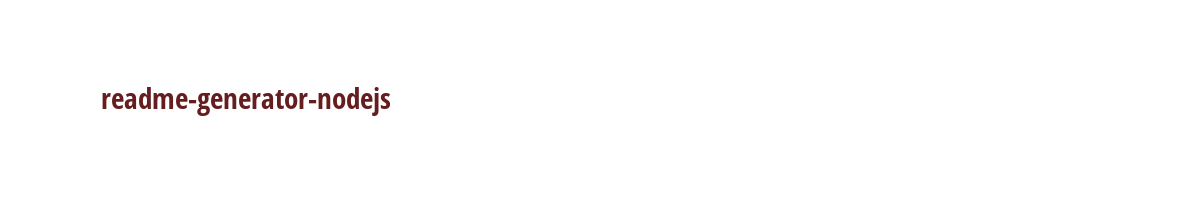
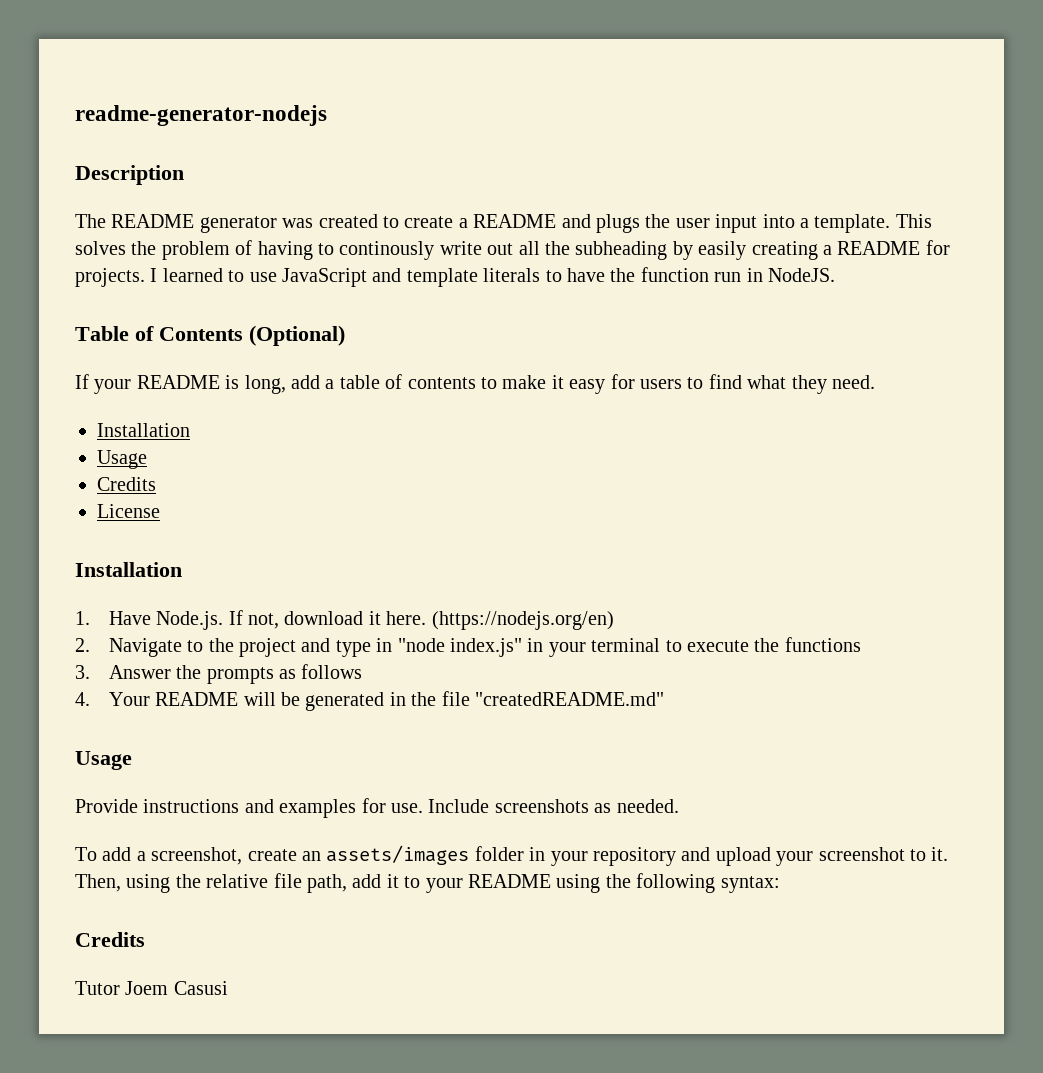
(391, 101) none -> [75,165,184,185] [75,214,932,233] [75,240,950,260] [75,267,835,287] [75,325,345,346] [75,374,875,394] [97,423,190,437] [97,450,147,469] [97,477,156,491] [97,504,160,518] [75,562,182,577] [75,610,614,630] [75,637,861,657] [75,664,363,684] [75,691,665,711] [75,751,132,770] [75,798,679,818] [75,845,949,866] [75,873,780,893] [75,932,145,947] [75,981,228,995] // Description // The README generator was created to create a README and plugs the user input into a template. This solves the problem of having to continously write out all the subheading by easily creating a README for projects. I learned to use JavaScript and template literals to have the function run in NodeJS. // Table of Contents (Optional) // If your README is long, add a table of contents to make it easy for users to find what they need. // Installation // Usage // Credits // License // Installation // 1. Have Node.js. If not, download it here. (https://nodejs.org/en) // 2. Navigate to the project and type in "node index.js" in your terminal to execute the functions // 3. Answer the prompts as follows // 4. Your README will be generated in the file "createdREADME.md" // Usage // Provide instructions and examples for use. Include screenshots as needed. // To add a screenshot, create an assets/images folder in your repository and upload your screenshot to it. Then, using the relative file path, add it to your README using the following syntax: // Credits // Tutor Joem Casusi

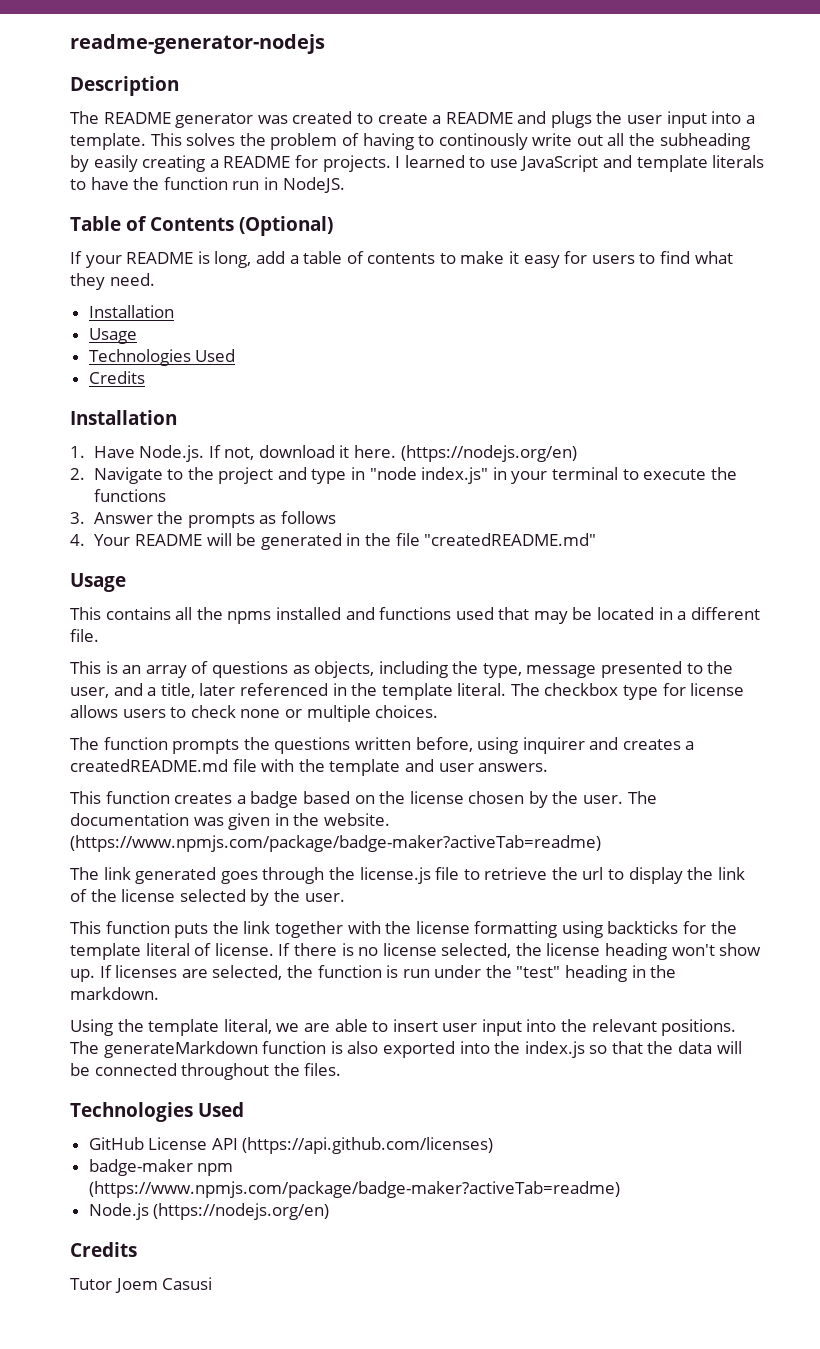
[97,477,156,491] [97,504,160,518] // Credits // License -> [88,349,236,366] [88,371,145,384] // Technologies Used // Credits
[75,798,679,818] [75,845,949,866] [75,873,780,893] Provide instructions and examples for use. Include screenshots as needed. // To add a screenshot, create an assets/images folder in your repository and upload your screenshot to it. Then, using the relative file path, add it to your README using the following syntax: -> [70,607,760,624] [70,629,99,642] [70,661,734,678] [70,683,745,700] [70,705,439,722] [70,737,695,754] [70,759,549,776] [70,791,657,808] [70,813,390,830] [70,835,601,852] [70,867,745,884] [70,889,345,906] [70,921,737,938] [70,943,762,960] [70,965,677,982] [70,987,159,1000] [70,1019,737,1036] [70,1041,742,1058] [70,1063,342,1080] [70,1102,244,1122] [88,1137,494,1154] [88,1159,234,1176] [88,1181,620,1198] [88,1203,330,1220] This contains all the npms installed and functions used that may be located in a different file. // This is an array of questions as objects, including the type, message presented to the user, and a title, later referenced in the template literal. The checkbox type for license allows users to check none or multiple choices. // The function prompts the questions written before, using inquirer and creates a createdREADME.md file with the template and user answers. // This function creates a badge based on the license chosen by the user. The documentation was given in the website. (https://www.npmjs.com/package/badge-maker?activeTab=readme) // The link generated goes through the license.js file to retrieve the url to display the link of the license selected by the user. // This function puts the link together with the license formatting using backticks for the template literal of license. If there is no license selected, the license heading won't show up. If licenses are selected, the function is run under the "test" heading in the markdown. // Using the template literal, we are able to insert user input into the relevant positions. The generateMarkdown function is also exported into the index.js so that the data will be connected throughout the files. // Technologies Used // GitHub License API (https://api.github.com/licenses) // badge-maker npm (https://www.npmjs.com/package/badge-maker?activeTab=readme) // Node.js (https://nodejs.org/en)

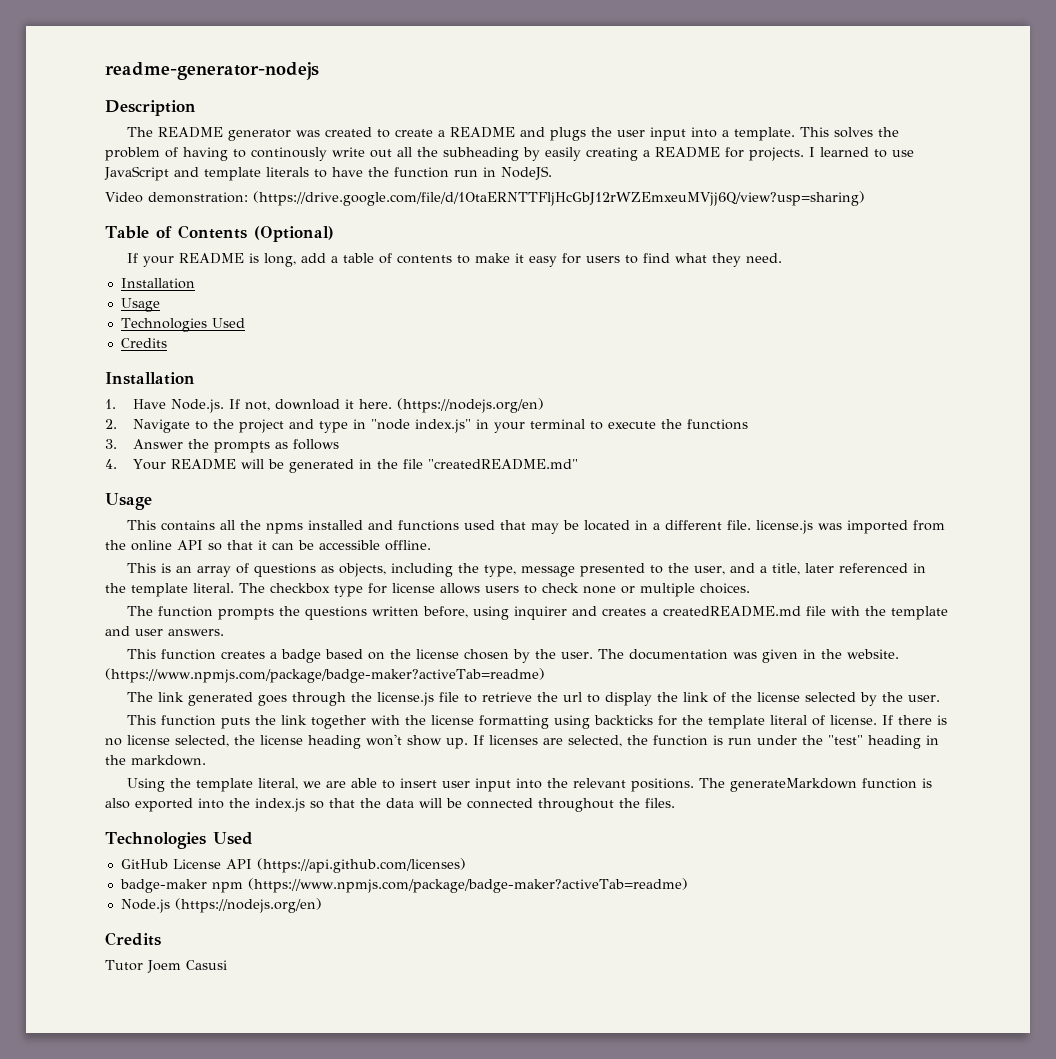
(345, 185) none -> [105,191,865,206] // Video demonstration: (https://drive.google.com/file/d/1OtaERNTTFljHcGbJ12rWZEmxeuMVjj6Q/view?usp=sharing)
(99, 635) none -> [755,520,945,534] [105,540,431,551] license.js was imported from the online API so that it can be accessible offline.

